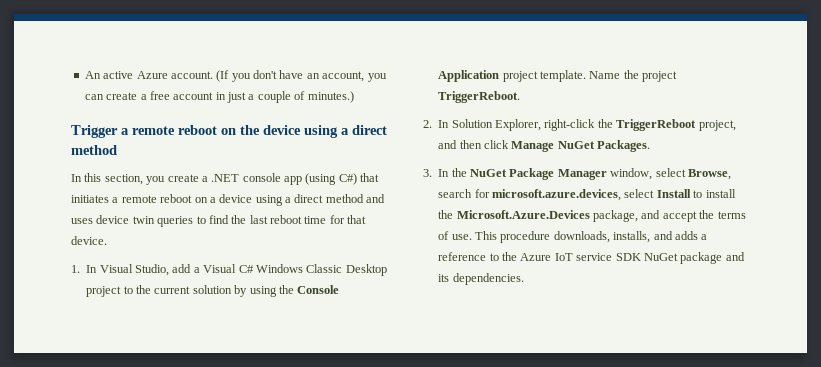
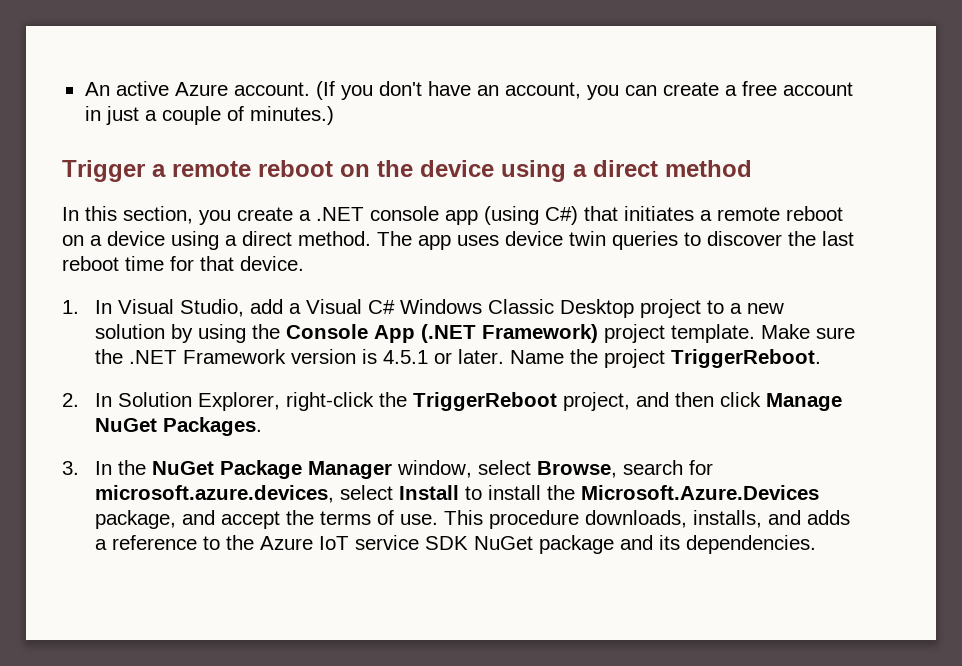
[325,194,386,203] method and -> [298,231,451,250] method. The app
[208,215,229,224] find -> [707,231,782,246] discover
[136,285,191,294] the current -> [729,303,784,314] a new
[438,70,586,82] Application project template. -> [373,324,855,343] [94,349,504,364] App (.NET Framework) project template. Make sure the .NET Framework version is 4.5.1 or later.

